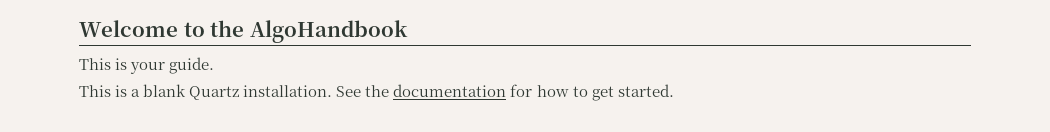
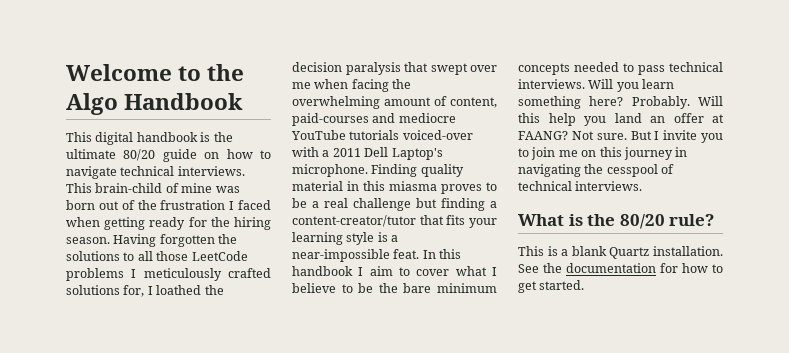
[249,20,408,43] [79,57,215,74] AlgoHandbook // This is your guide. -> [66,93,244,115] [66,132,233,145] [66,149,271,162] [66,166,245,179] [66,183,240,193] [66,200,271,210] [66,217,271,230] [66,234,238,247] [66,251,248,261] [66,268,271,281] [66,285,224,297] [292,62,497,75] [292,79,412,92] [292,96,497,109] [292,113,456,126] [291,130,473,140] [292,147,443,160] [292,164,464,177] [292,181,497,194] [292,198,497,211] [292,215,497,228] [292,232,399,245] [292,249,462,262] [292,266,497,276] [292,283,497,293] [518,62,723,75] [518,79,675,92] [518,96,723,109] [518,113,724,126] [518,130,723,143] [518,147,688,160] [518,164,675,177] [518,181,643,191] [518,214,715,229] Algo Handbook // This digital handbook is the ultimate 80/20 guide on how to navigate technical interviews. This brain-child of mine was born out of the frustration I faced when getting ready for the hiring season. Having forgotten the solutions to all those LeetCode problems I meticulously crafted solutions for, I loathed the decision paralysis that swept over me when facing the overwhelming amount of content, paid-courses and mediocre YouTube tutorials voiced-over with a 2011 Dell Laptop's microphone. Finding quality material in this miasma proves to be a real challenge but finding a content-creator/tutor that fits your learning style is a near-impossible feat. In this handbook I aim to cover what I believe to be the bare minimum concepts needed to pass technical interviews. Will you learn something here? Probably. Will this help you land an offer at FAANG? Not sure. But I invite you to join me on this journey in navigating the cesspool of technical interviews. // What is the 80/20 rule?

